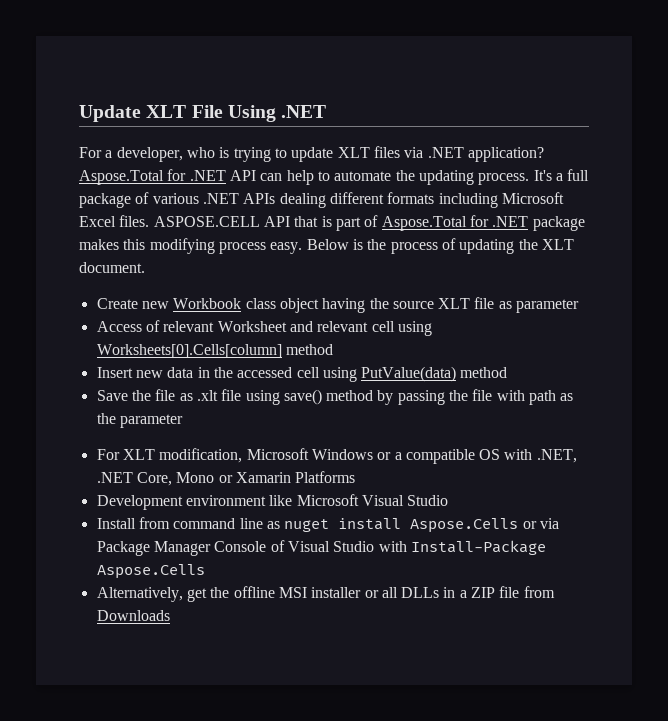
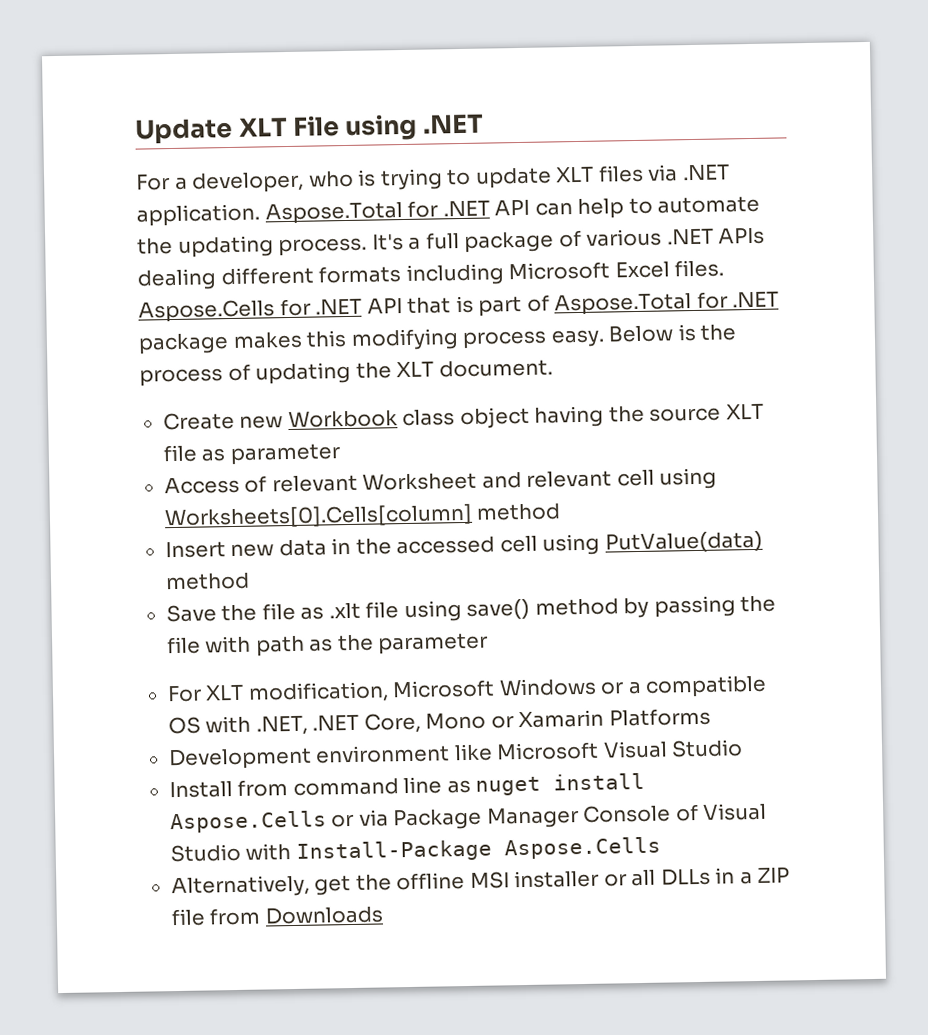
[227,105,276,122] Using -> [345,113,418,141] using
[467,147,544,162] application? -> [136,203,260,227] application.
[153,216,260,227] ASPOSE.CELL -> [138,298,363,323] Aspose.Cells for .NET

